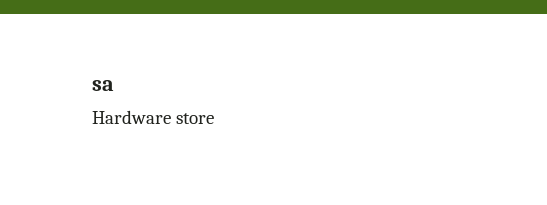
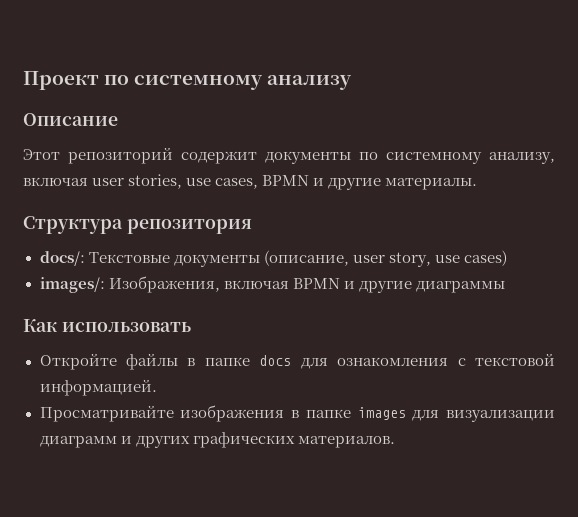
[92,80,114,91] [92,110,215,124] sa // Hardware store -> [23,71,353,90] [23,113,118,126] [23,147,555,164] [23,174,478,190] [23,216,252,234] [39,250,507,267] [39,276,505,293] [23,319,191,332] [39,353,555,370] [39,379,157,396] [39,405,555,422] [39,432,395,448] Проект по системному анализу // Описание // Этот репозиторий содержит документы по системному анализу, включая user stories, use cases, BPMN и другие материалы. // Структура репозитория // docs/: Текстовые документы (описание, user story, use cases) // images/: Изображения, включая BPMN и другие диаграммы // Как использовать // Откройте файлы в папке docs для ознакомления с текстовой информацией. // Просматривайте изображения в папке images для визуализации диаграмм и других графических материалов.

